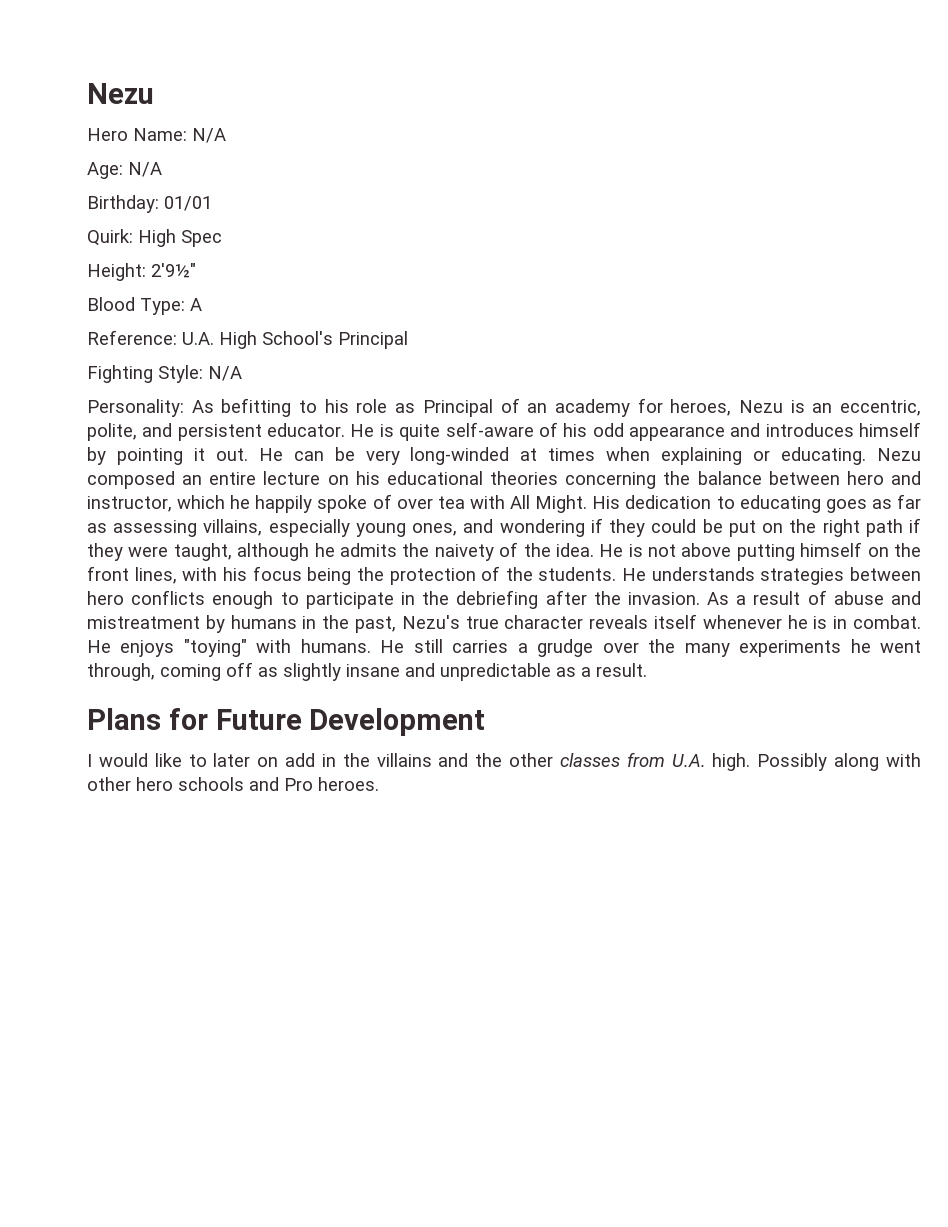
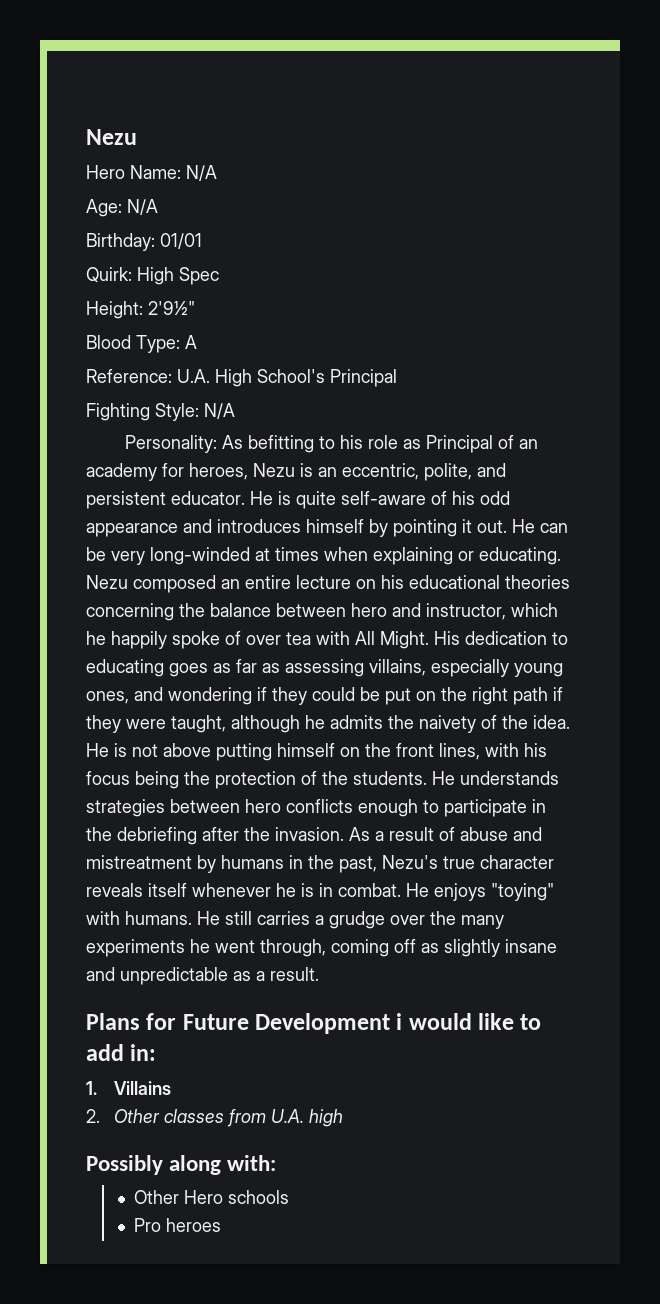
[87,754,92,767] // I -> [396,1013,403,1030] i
[213,753,554,767] later on add in the villains and the other -> [86,1044,157,1061] [86,1081,172,1095] [86,1109,161,1123] add in: // 1. Villains // 2. Other
[712,753,751,771] high. -> [309,1109,344,1127] high //
[886,753,922,767] [87,777,379,791] with other hero schools and Pro heroes. -> [227,1155,277,1171] [133,1190,289,1204] [133,1218,221,1232] with: // Other Hero schools // Pro heroes

